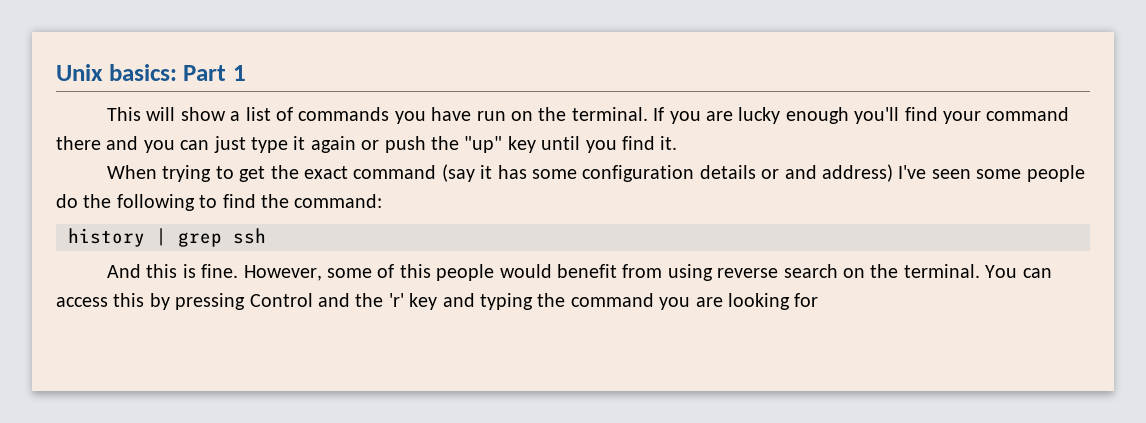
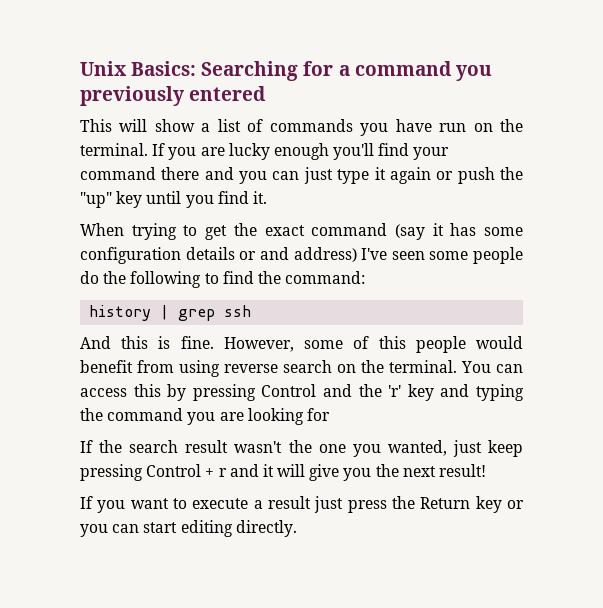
[108,64,246,81] basics: Part 1 -> [131,61,492,81] [80,86,267,106] Basics: Searching for a command you previously entered
(819, 300) none -> [80,440,523,457] [80,464,487,481] [80,496,524,513] [80,520,297,537] // If the search result wasn't the one you wanted, just keep pressing Control + r and it will give you the next result! // If you want to execute a result just press the Return key or you can start editing directly.

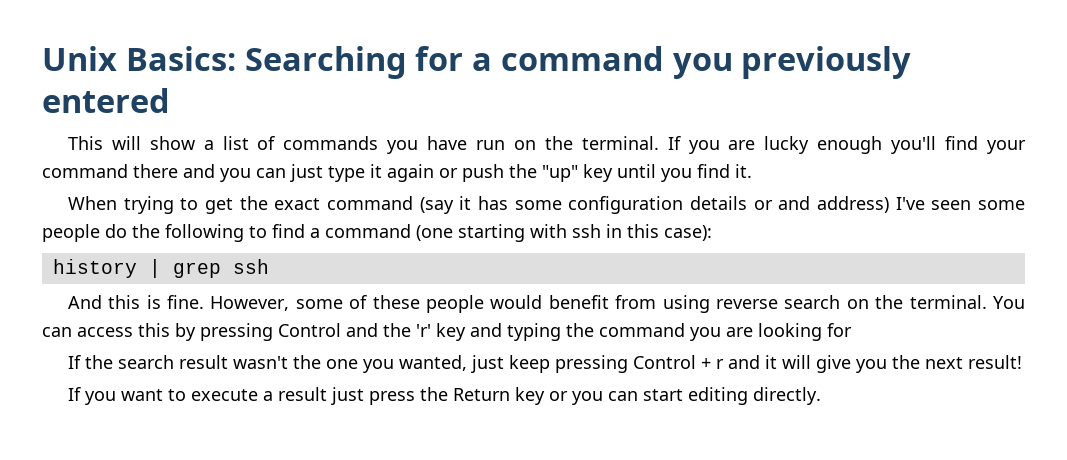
[257,271,366,284] the command: -> [310,224,712,242] a command (one starting with ssh in this case):
[378,336,406,349] this -> [372,295,420,309] these

